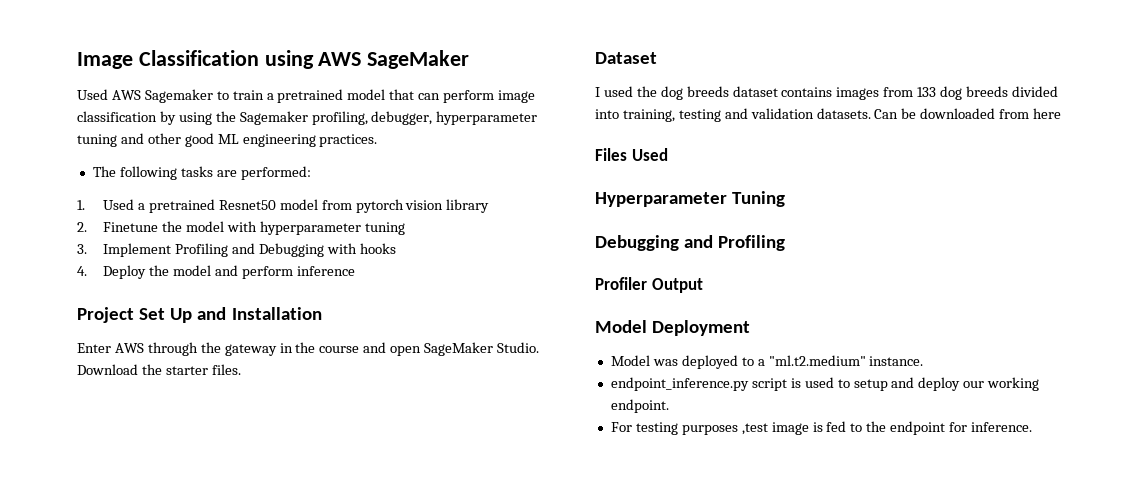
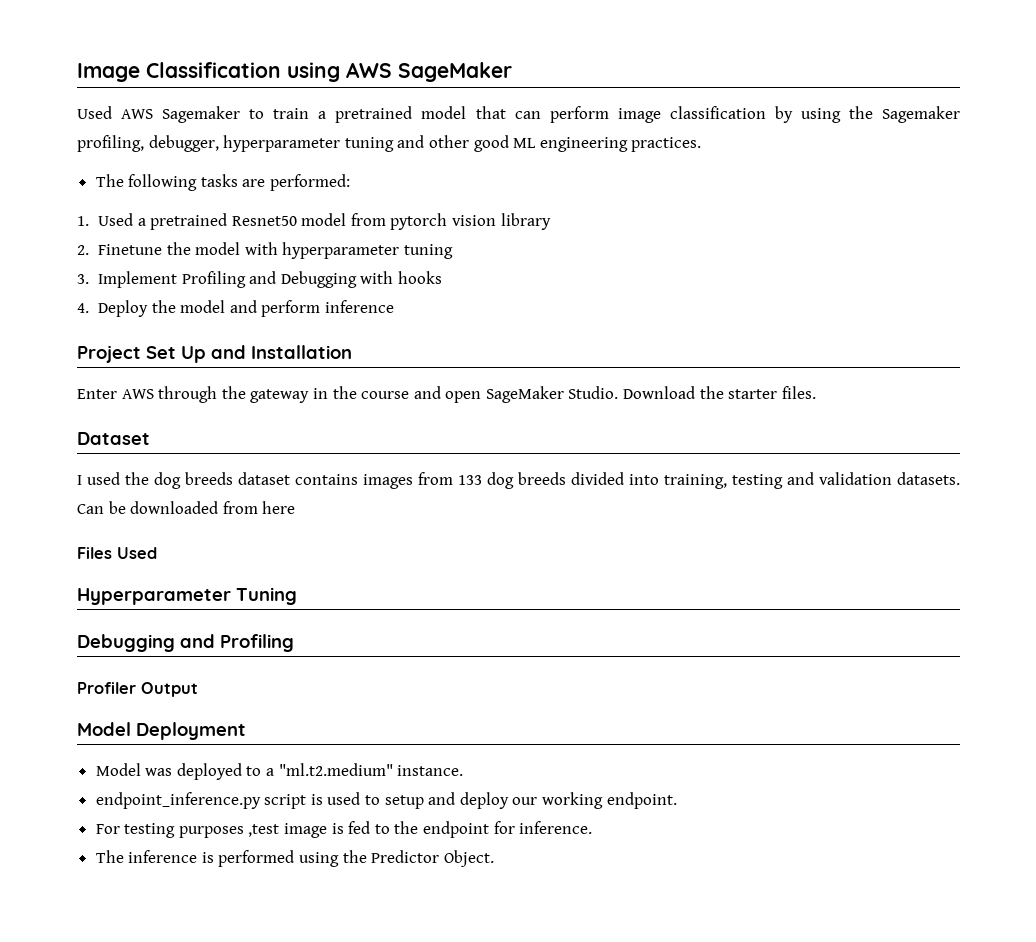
(1033, 427) none -> [95,850,494,867] // The inference is performed using the Predictor Object.

